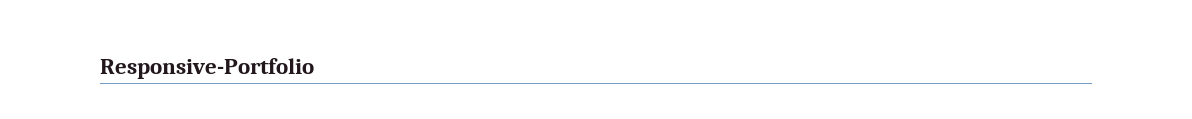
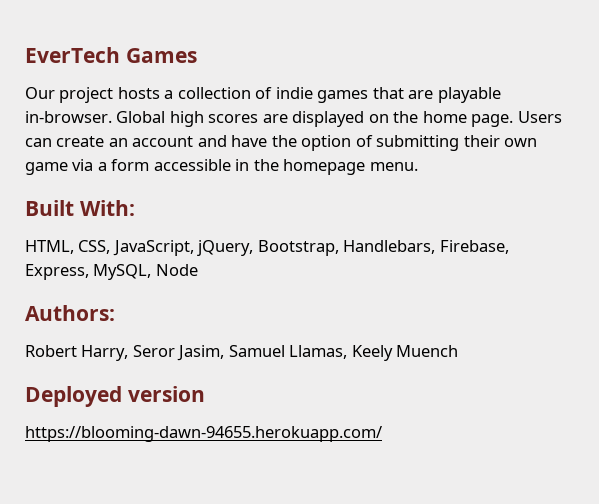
[100,58,314,79] Responsive-Portfolio -> [25,47,197,63] [25,87,501,103] [25,111,562,127] [25,135,538,151] [25,159,418,175] [25,200,135,216] [25,240,509,256] [25,264,198,280] [25,305,115,321] [25,345,459,361] [25,386,205,407] [25,426,382,442] EverTech Games // Our project hosts a collection of indie games that are playable in-browser. Global high scores are displayed on the home page. Users can create an account and have the option of submitting their own game via a form accessible in the homepage menu. // Built With: // HTML, CSS, JavaScript, jQuery, Bootstrap, Handlebars, Firebase, Express, MySQL, Node // Authors: // Robert Harry, Seror Jasim, Samuel Llamas, Keely Muench // Deployed version // https://blooming-dawn-94655.herokuapp.com/

